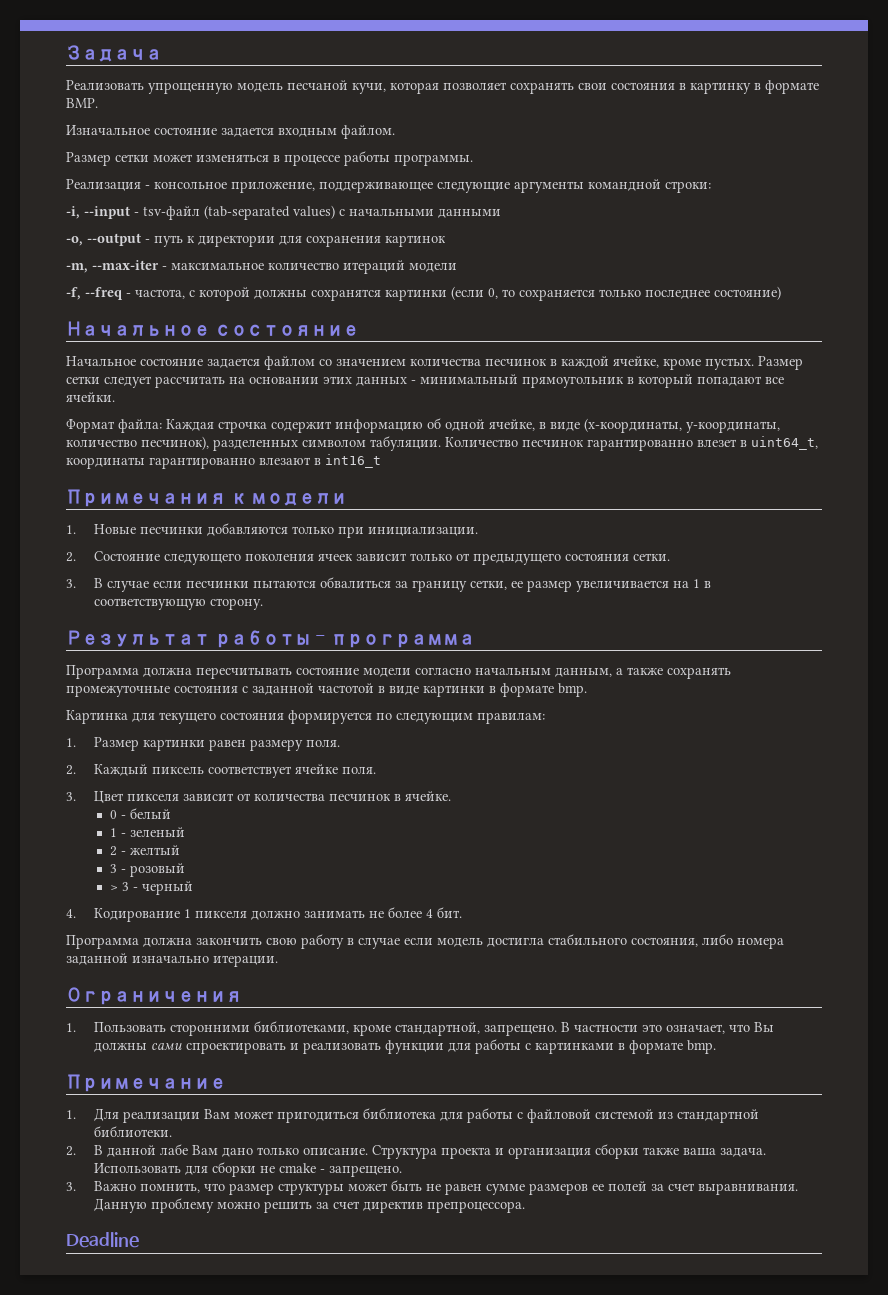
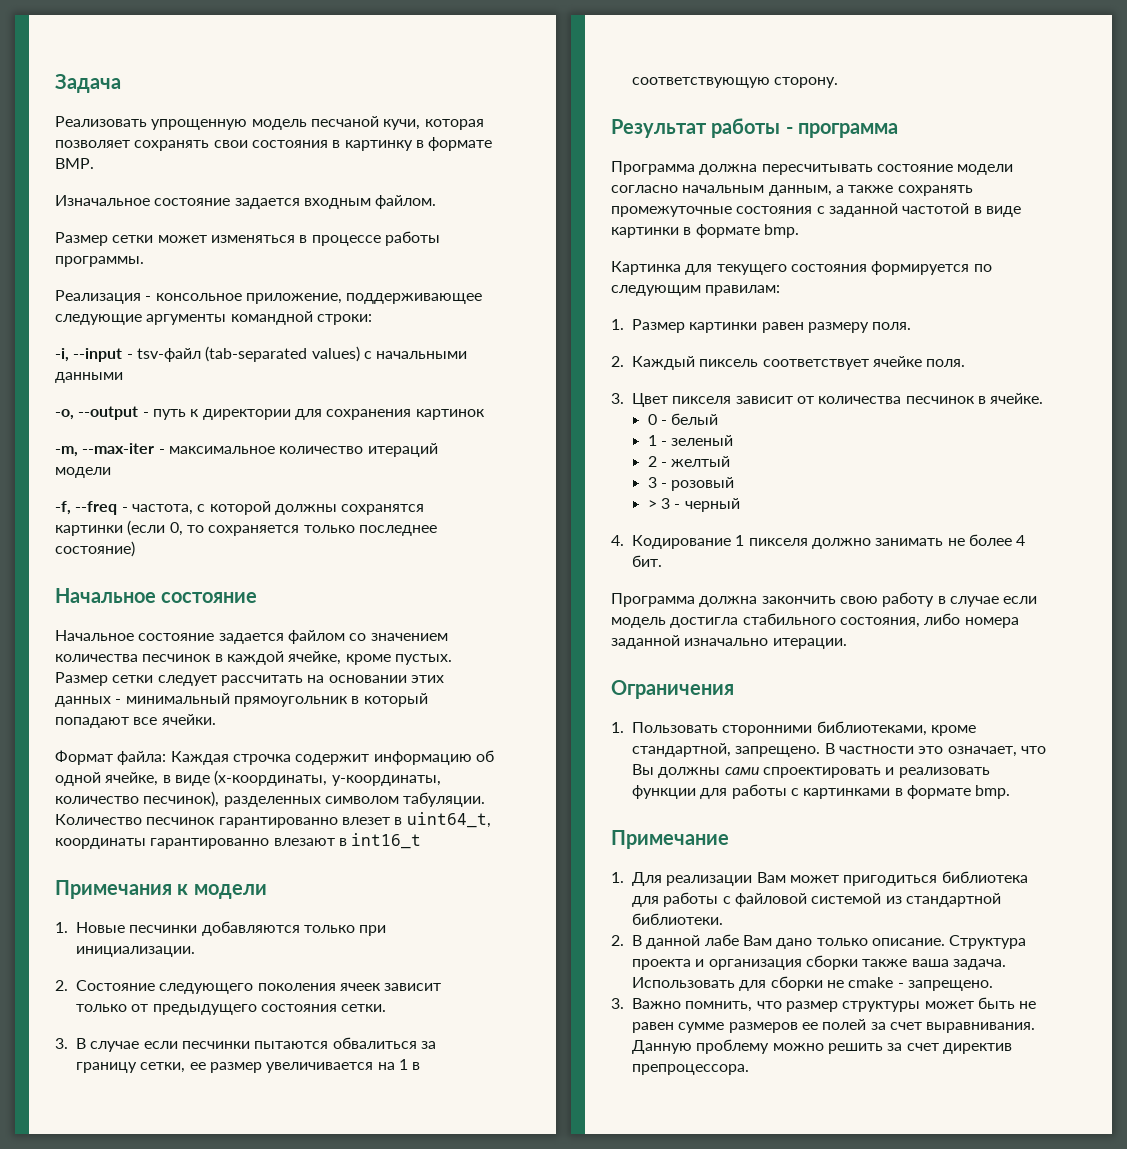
[66,1232,139,1248] // Deadline -> (749, 1069) none

